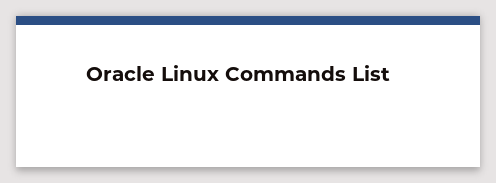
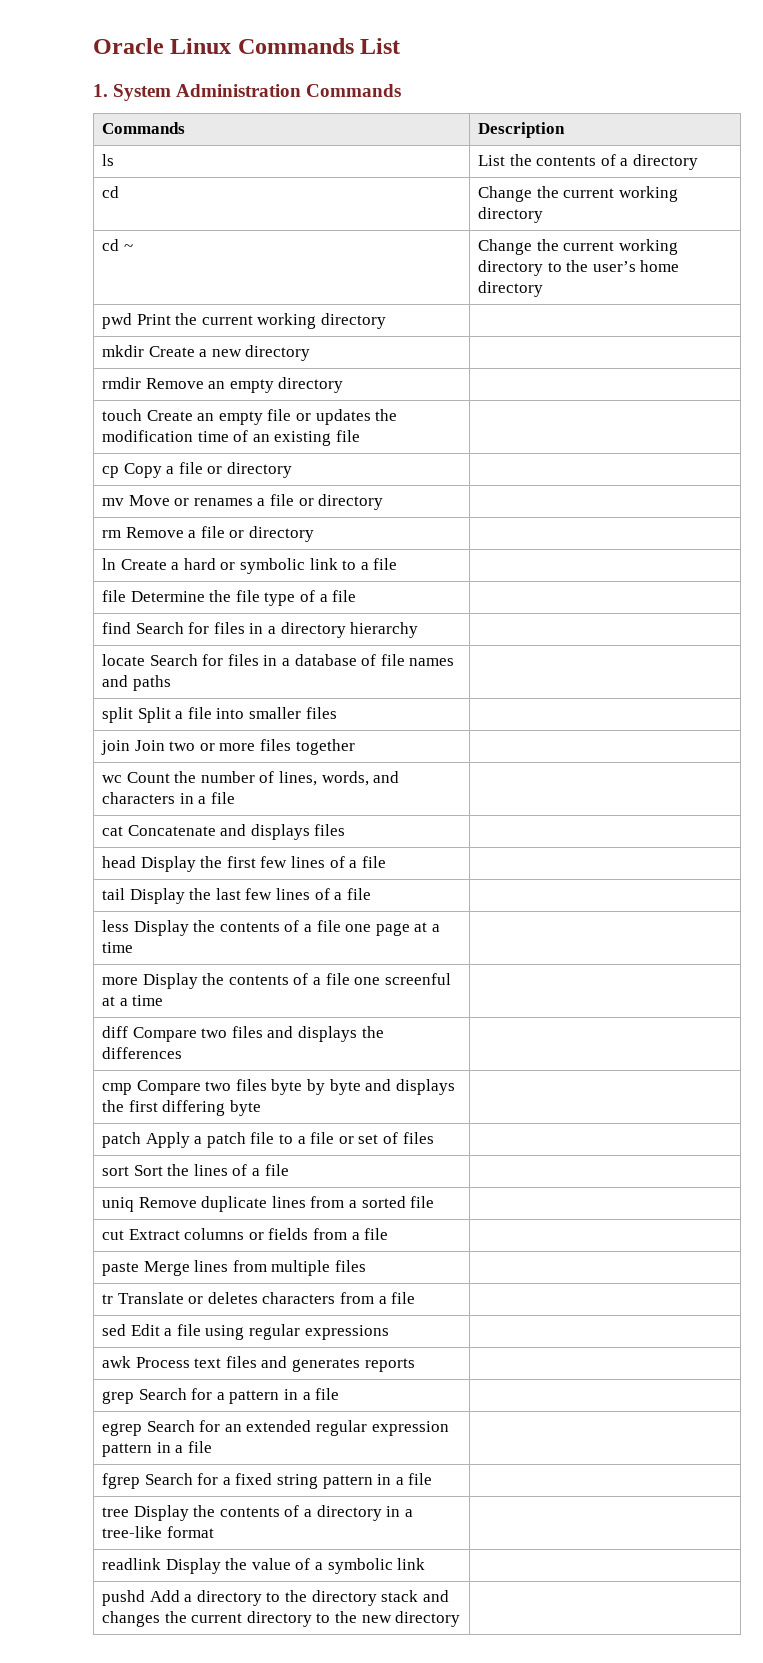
(390, 73) none -> [93,84,402,101] [102,122,186,134] [478,122,566,138] [102,154,115,166] [478,154,699,170] [102,186,120,198] [478,186,678,202] [478,207,544,223] [102,239,133,251] [478,239,678,255] [478,260,680,276] [478,281,544,297] [102,313,387,329] [102,345,311,361] [102,377,344,393] [102,409,398,425] [102,430,361,446] [102,462,293,478] [102,494,384,510] [102,526,315,542] [102,558,398,574] [102,590,357,606] [102,622,419,638] [102,654,455,666] [102,675,171,691] [102,707,337,723] [101,739,355,755] [102,771,400,786] [102,792,235,804] [102,824,346,840] [102,856,386,872] [102,888,371,904] [102,920,440,936] [102,942,134,953] [102,973,451,989] [102,995,164,1006] [102,1026,384,1042] [102,1047,183,1059] [102,1079,455,1095] [102,1100,261,1116] [102,1132,434,1148] [102,1164,289,1176] [102,1196,435,1212] [102,1228,389,1240] [102,1260,367,1276] [102,1292,416,1304] [102,1324,389,1340] [102,1356,415,1372] [102,1388,340,1404] [102,1420,449,1436] [102,1441,212,1457] [102,1473,433,1489] [102,1505,413,1521] [102,1526,214,1538] [102,1558,426,1574] [102,1590,449,1606] [102,1611,461,1627] // 1. System Administration Commands // Commands | Description // ls | List the contents of a directory // cd | Change the current working directory // cd ~ | Change the current working directory to the user’s home directory // pwd Print the current working directory | // mkdir Create a new directory | // rmdir Remove an empty directory | // touch Create an empty file or updates the modification time of an existing file | // cp Copy a file or directory | // mv Move or renames a file or directory | // rm Remove a file or directory | // ln Create a hard or symbolic link to a file | // file Determine the file type of a file | // find Search for files in a directory hierarchy | // locate Search for files in a database of file names and paths | // split Split a file into smaller files | // join Join two or more files together | // wc Count the number of lines, words, and characters in a file | // cat Concatenate and displays files | // head Display the first few lines of a file | // tail Display the last few lines of a file | // less Display the contents of a file one page at a time | // more Display the contents of a file one screenful at a time | // diff Compare two files and displays the differences | // cmp Compare two files byte by byte and displays the first differing byte | // patch Apply a patch file to a file or set of files | // sort Sort the lines of a file | // uniq Remove duplicate lines from a sorted file | // cut Extract columns or fields from a file | // paste Merge lines from multiple files | // tr Translate or deletes characters from a file | // sed Edit a file using regular expressions | // awk Process text files and generates reports | // grep Search for a pattern in a file | // egrep Search for an extended regular expression pattern in a file | // fgrep Search for a fixed string pattern in a file | // tree Display the contents of a directory in a tree-like format | // readlink Display the value of a symbolic link | // pushd Add a directory to the directory stack and changes the current directory to the new directory |

